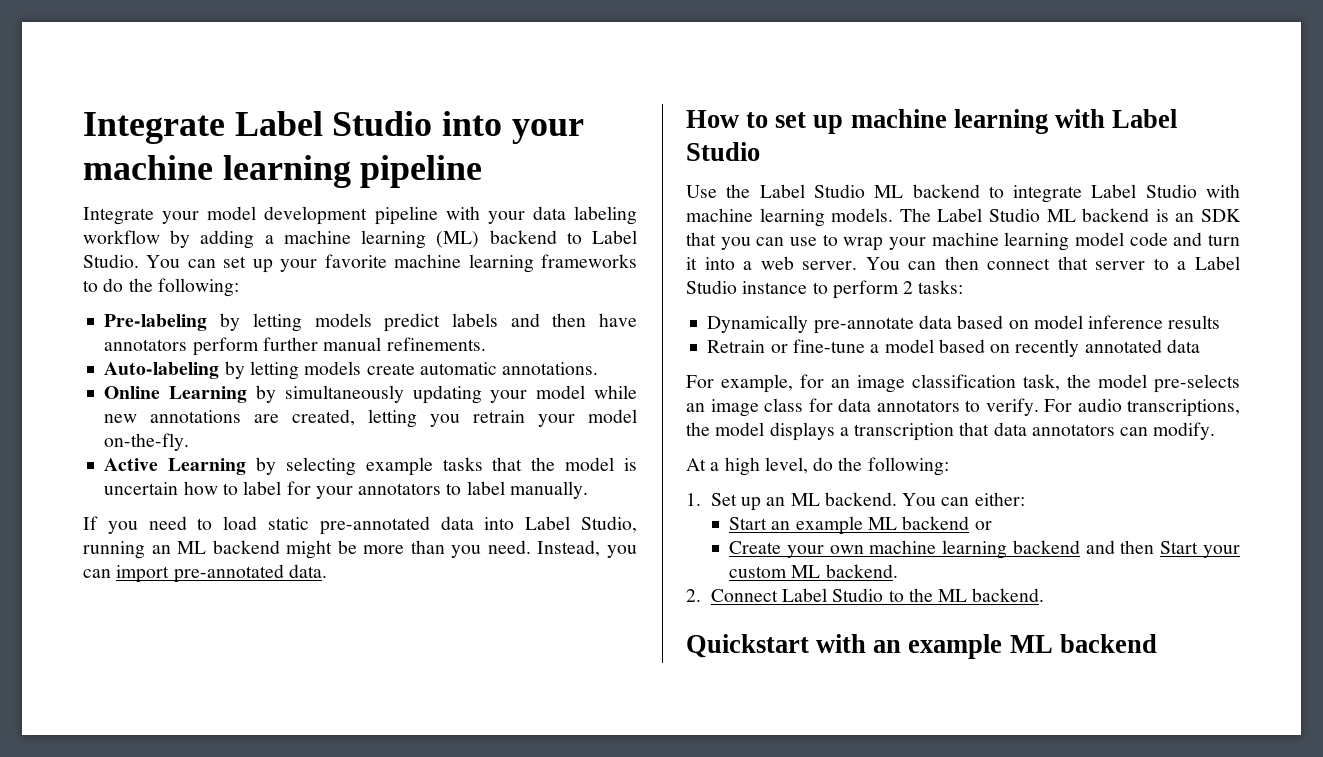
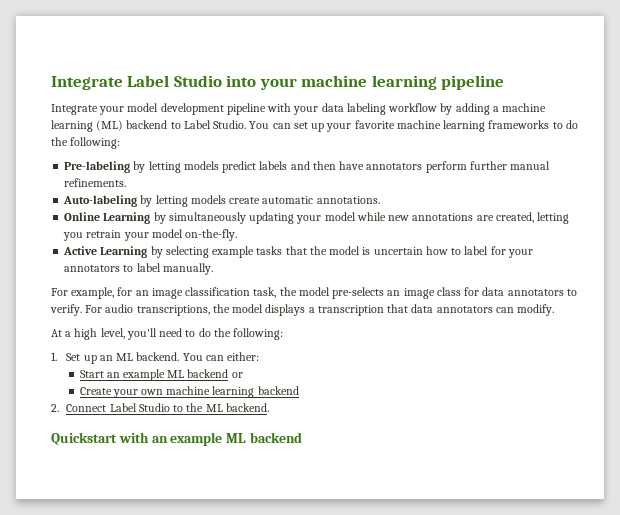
[83,516,638,535] [83,540,637,559] [83,564,327,583] [686,109,1178,134] [686,142,760,161] [686,184,1240,203] [686,208,1241,227] [686,232,1240,251] [686,256,1240,270] [686,280,964,299] [707,315,1221,334] [707,339,1200,357] // If you need to load static pre-annotated data into Label Studio, running an ML backend might be more than you need. Instead, you can import pre-annotated data. // How to set up machine learning with Label Studio // Use the Label Studio ML backend to integrate Label Studio with machine learning models. The Label Studio ML backend is an SDK that you can use to wrap your machine learning model code and turn it into a web server. You can then connect that server to a Label Studio instance to perform 2 tasks: // Dynamically pre-annotate data based on model inference results // Retrain or fine-tune a model based on recently annotated data -> (213, 269) none
(808, 465) none -> [126,328,196,340] you'll need to
[1085,540,1240,558] [729,564,898,578] and then Start your custom ML backend. -> (299, 390) none

